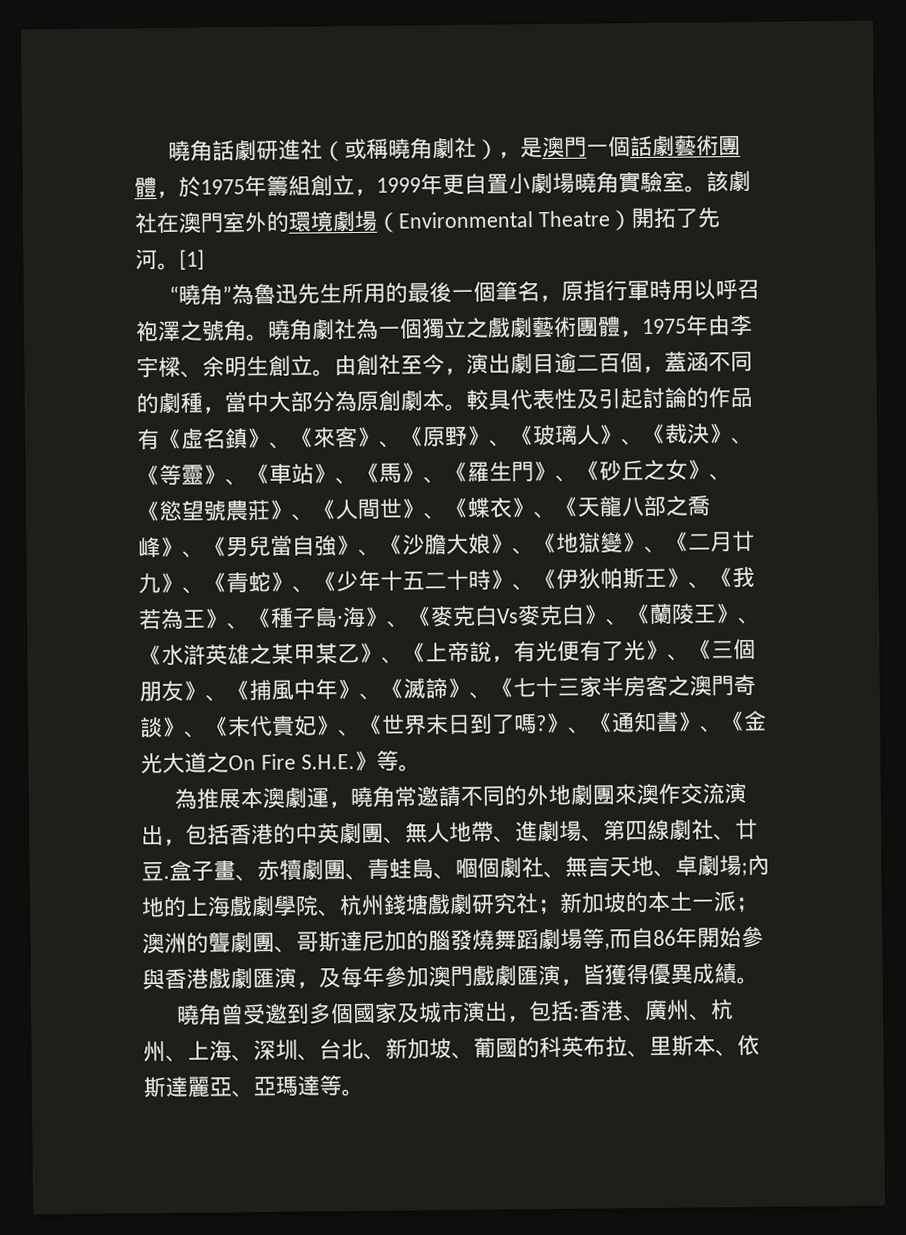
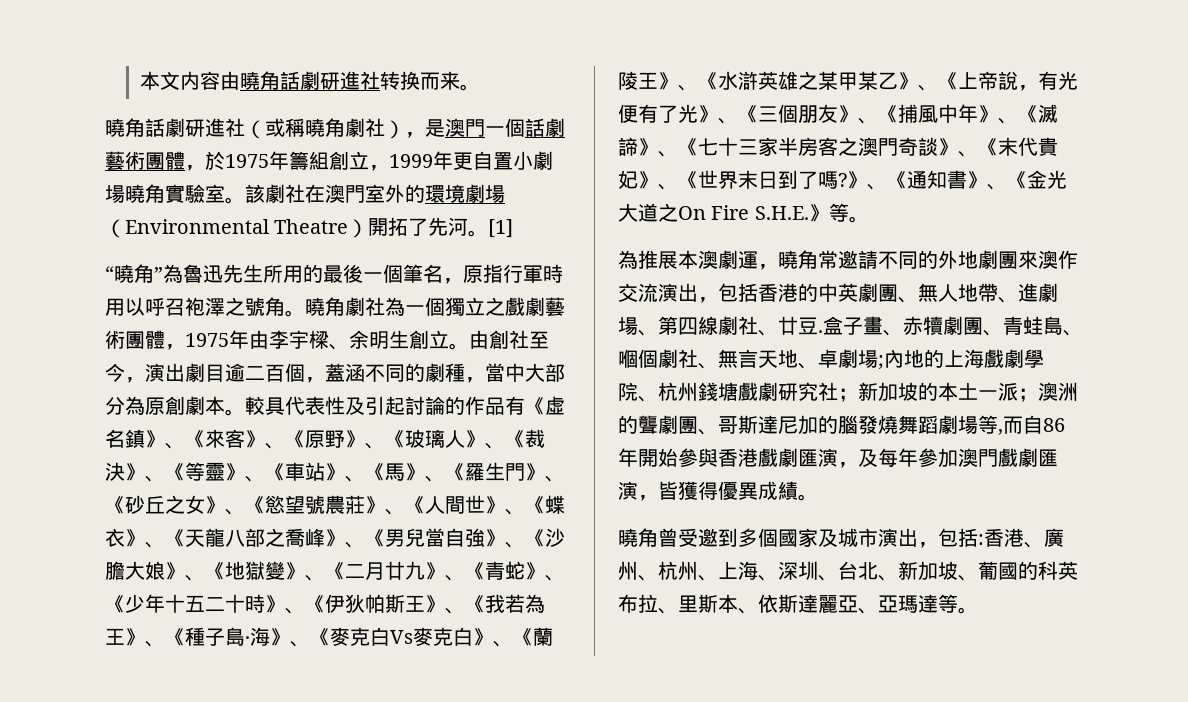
(168, 151) none -> [139,71,480,91] 本文内容由曉角話劇研進社转换而来。 //

